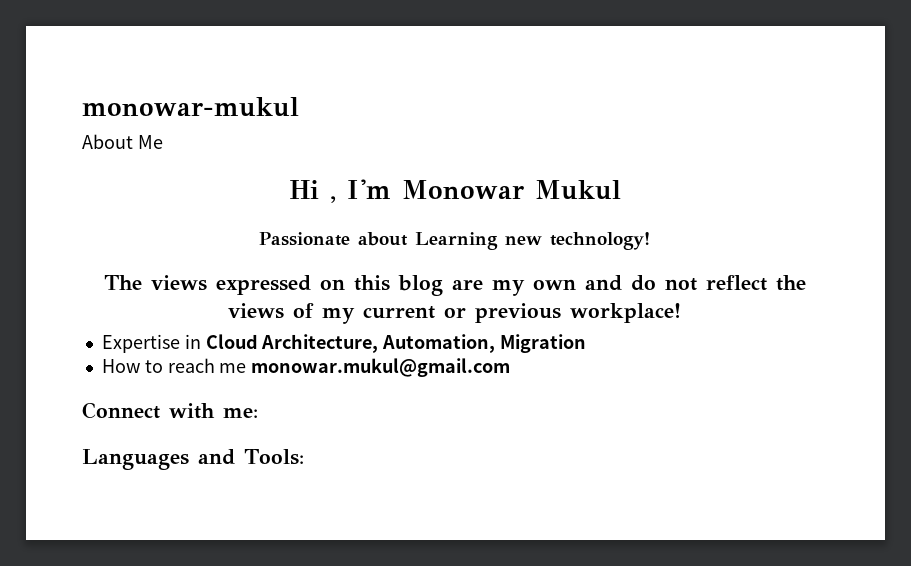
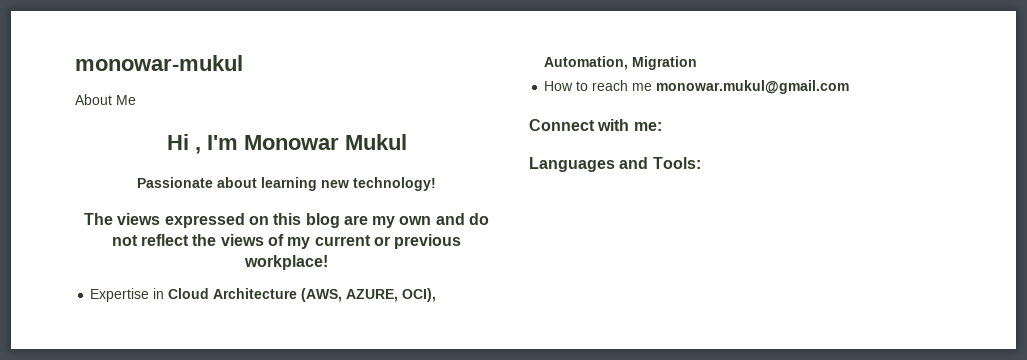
[415,232,498,250] Learning -> [261,177,317,191] learning
[261,334,379,353] Architecture, -> [213,288,437,302] Architecture (AWS, AZURE, OCI),

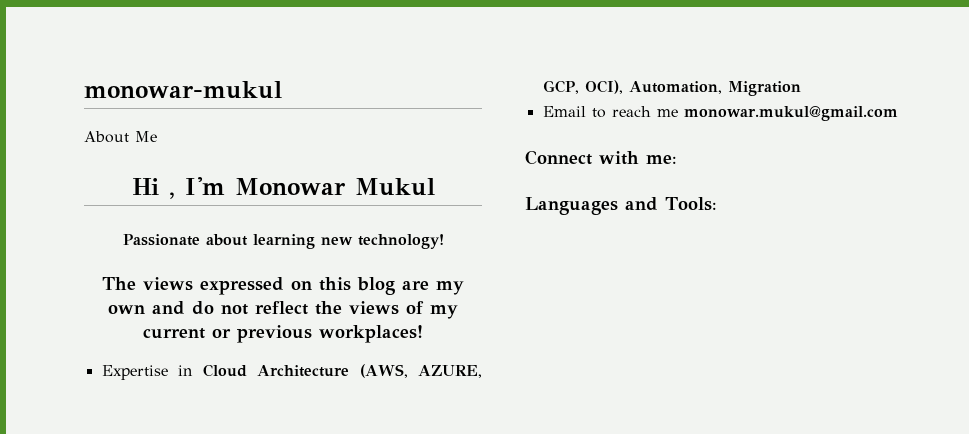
[244,255,328,270] workplace! -> [319,325,423,343] workplaces!
(399, 295) none -> [542,80,579,94] GCP,
[544,81,574,91] How -> [542,106,586,117] Email

